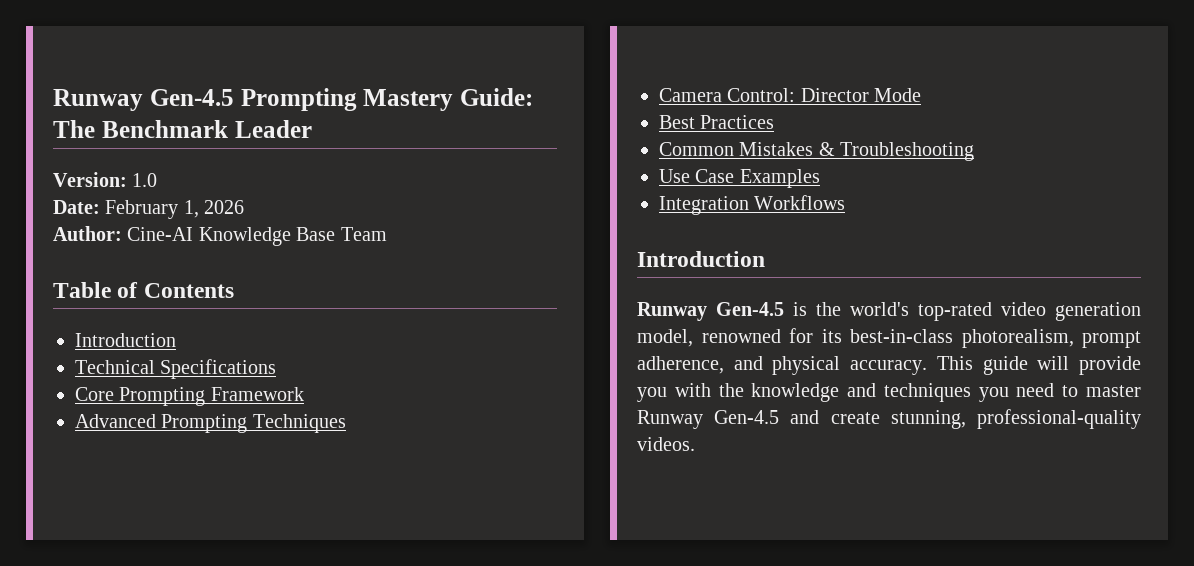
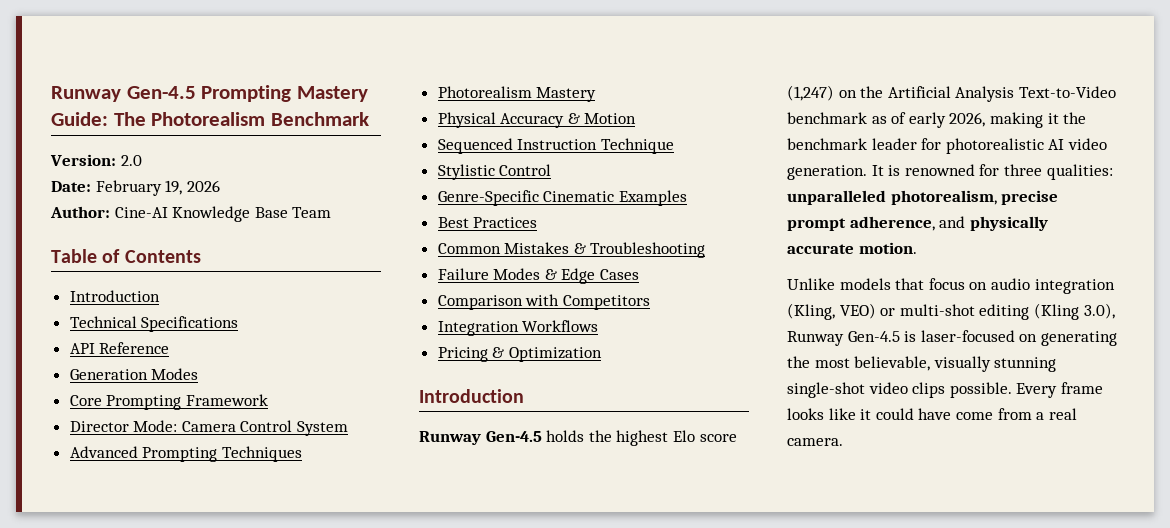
(95, 129) none -> [151,112,266,126] Photorealism
[234,120,312,138] Leader -> (369, 119) none
[132,173,158,187] 1.0 -> [120,155,142,166] 2.0
[183,200,199,218] 1, -> [165,180,183,195] 19,
(277, 369) none -> [69,342,170,354] [69,368,199,380] // API Reference // Generation Modes
[75,414,346,433] [659,88,922,102] Advanced Prompting Techniques // Camera Control: Director Mode -> [69,420,349,436] [69,446,302,462] [437,86,597,102] [437,112,637,128] [437,138,674,154] [437,164,552,180] [437,190,687,206] Director Mode: Camera Control System // Advanced Prompting Techniques // Photorealism Mastery // Physical Accuracy & Motion // Sequenced Instruction Technique // Stylistic Control // Genre-Specific Cinematic Examples
[659,169,820,188] Use Case Examples -> [437,268,640,284] [437,294,650,310] Failure Modes & Edge Cases // Comparison with Competitors
(846, 202) none -> [437,347,602,362] // Pricing & Optimization
[793,302,1141,321] [637,328,1141,348] [637,356,1141,375] [637,383,1141,402] [637,409,1141,429] [637,437,695,451] is the world's top-rated video generation model, renowned for its best-in-class photorealism, prompt adherence, and physical accuracy. This guide will provide you with the knowledge and techniques you need to master Runway Gen-4.5 and create stunning, professional-quality videos. -> [546,430,737,446] [787,85,1116,102] [787,112,1087,128] [787,138,1107,154] [787,164,1113,180] [787,190,1059,205] [787,216,1048,231] [787,242,917,254] [787,278,1115,294] [787,303,1115,320] [787,330,1117,346] [787,356,1057,372] [787,382,1103,398] [787,408,1077,420] [787,438,843,446] holds the highest Elo score (1,247) on the Artificial Analysis Text-to-Video benchmark as of early 2026, making it the benchmark leader for photorealistic AI video generation. It is renowned for three qualities: unparalleled photorealism, precise prompt adherence, and physically accurate motion. // Unlike models that focus on audio integration (Kling, VEO) or multi-shot editing (Kling 3.0), Runway Gen-4.5 is laser-focused on generating the most believable, visually stunning single-shot video clips possible. Every frame looks like it could have come from a real camera.

